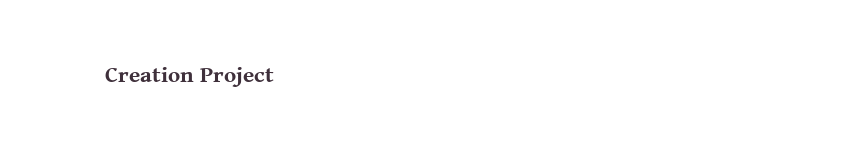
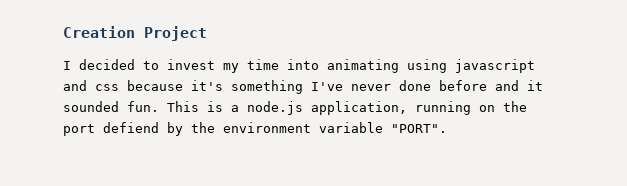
(275, 77) none -> [63,59,535,73] [63,80,543,94] [63,101,527,115] [63,122,447,136] // I decided to invest my time into animating using javascript and css because it's something I've never done before and it sounded fun. This is a node.js application, running on the port defiend by the environment variable "PORT".

